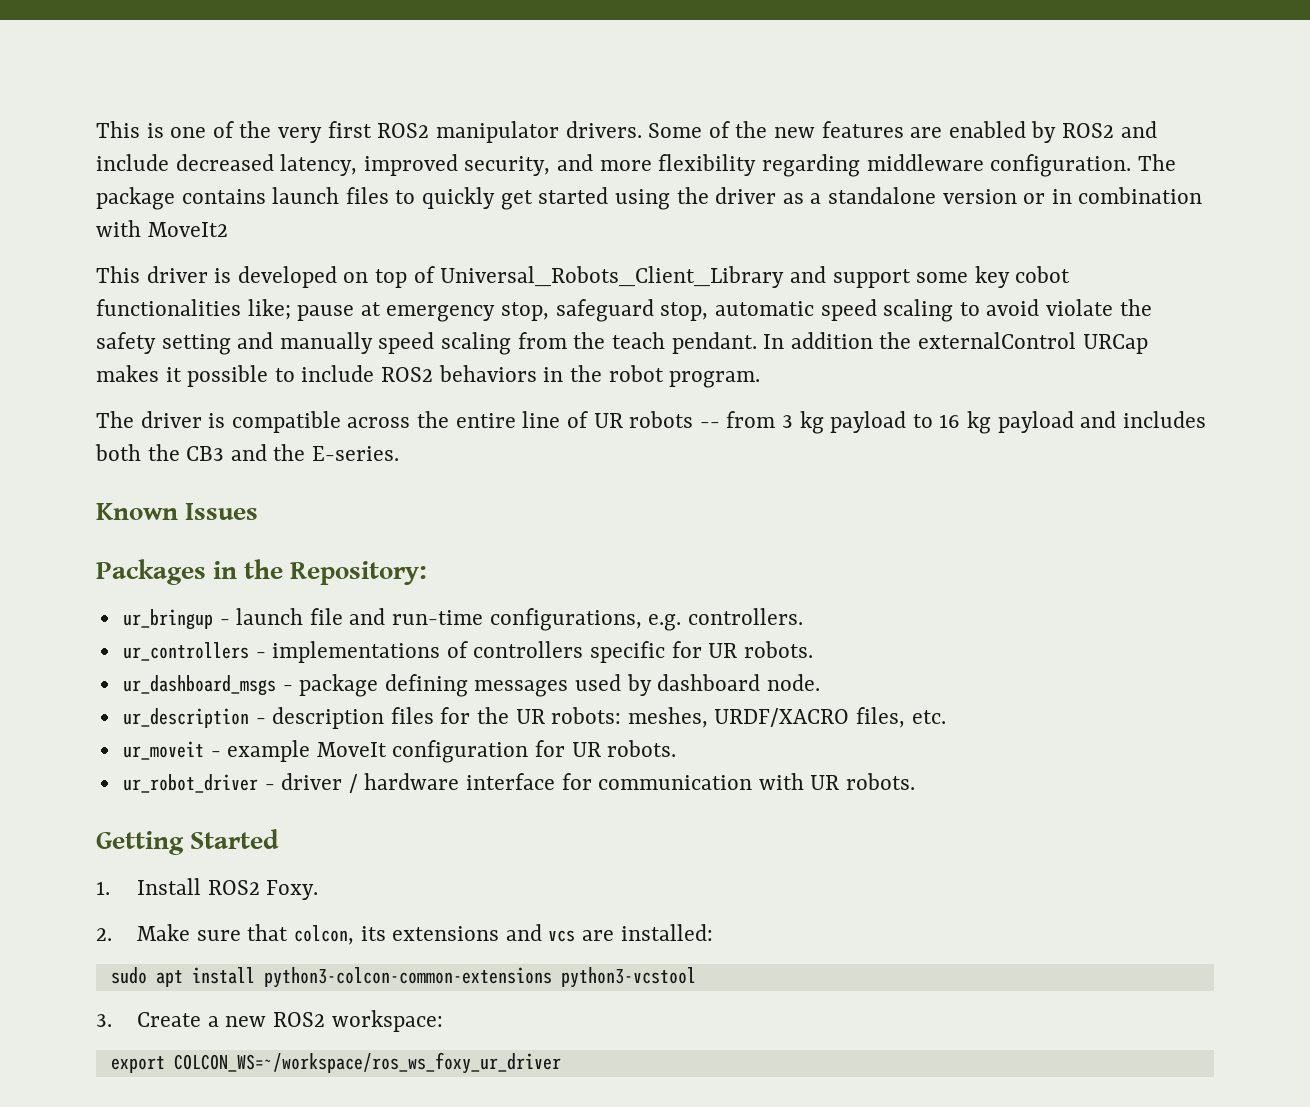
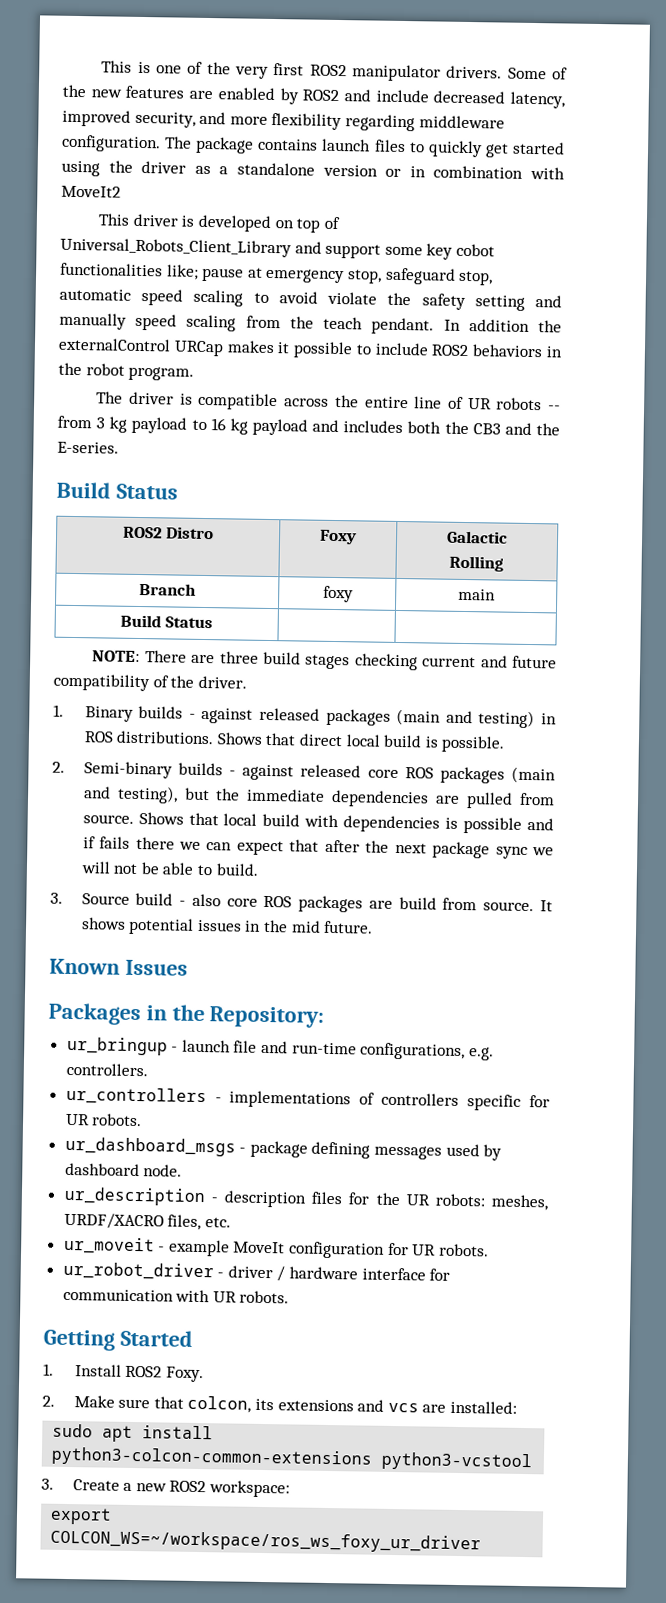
(400, 453) none -> [56,481,178,500] [122,526,215,540] [319,529,357,545] [446,530,508,544] [449,555,504,572] [139,582,196,596] [322,585,354,603] [458,588,496,601] [119,614,214,629] [92,650,558,671] [53,673,247,692] [53,704,557,729] [83,730,506,753] [52,761,556,784] [83,785,555,809] [82,812,554,834] [82,836,554,859] [80,861,259,876] [50,892,553,913] [81,917,374,935] // Build Status // ROS2 Distro | Foxy | Galactic // Rolling // Branch | foxy | main // Build Status | | // NOTE: There are three build stages checking current and future compatibility of the driver. // 1. Binary builds - against released packages (main and testing) in ROS distributions. Shows that direct local build is possible. // 2. Semi-binary builds - against released core ROS packages (main and testing), but the immediate dependencies are pulled from source. Shows that local build with dependencies is possible and if fails there we can expect that after the next package sync we will not be able to build. // 3. Source build - also core ROS packages are build from source. It shows potential issues in the mid future.

